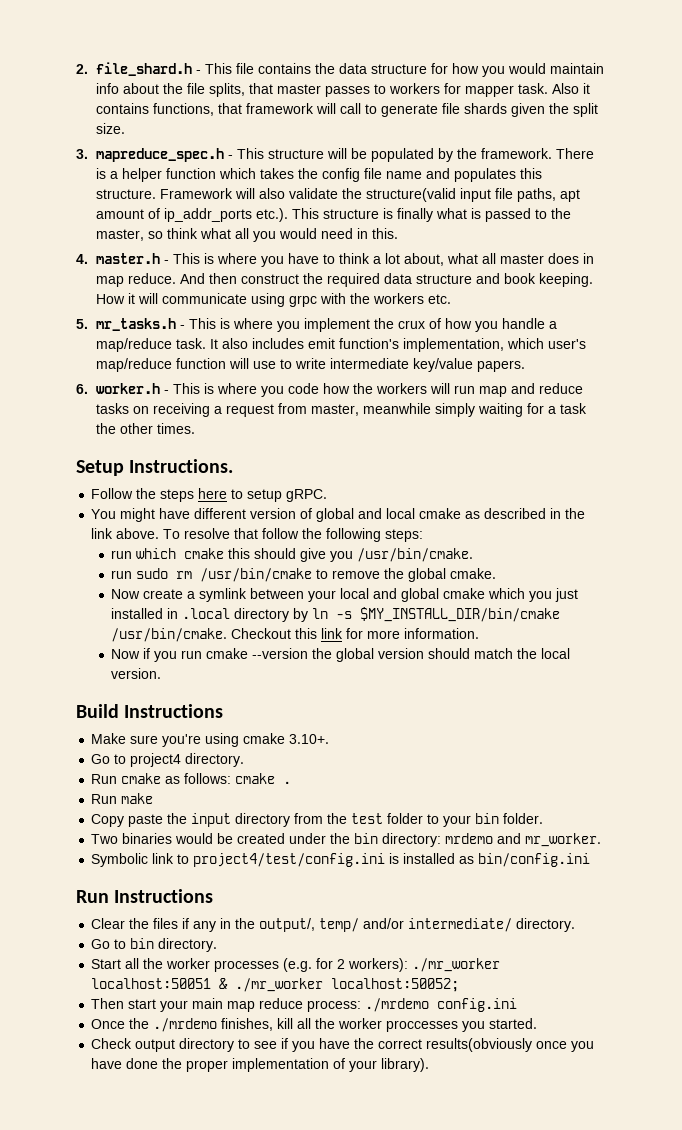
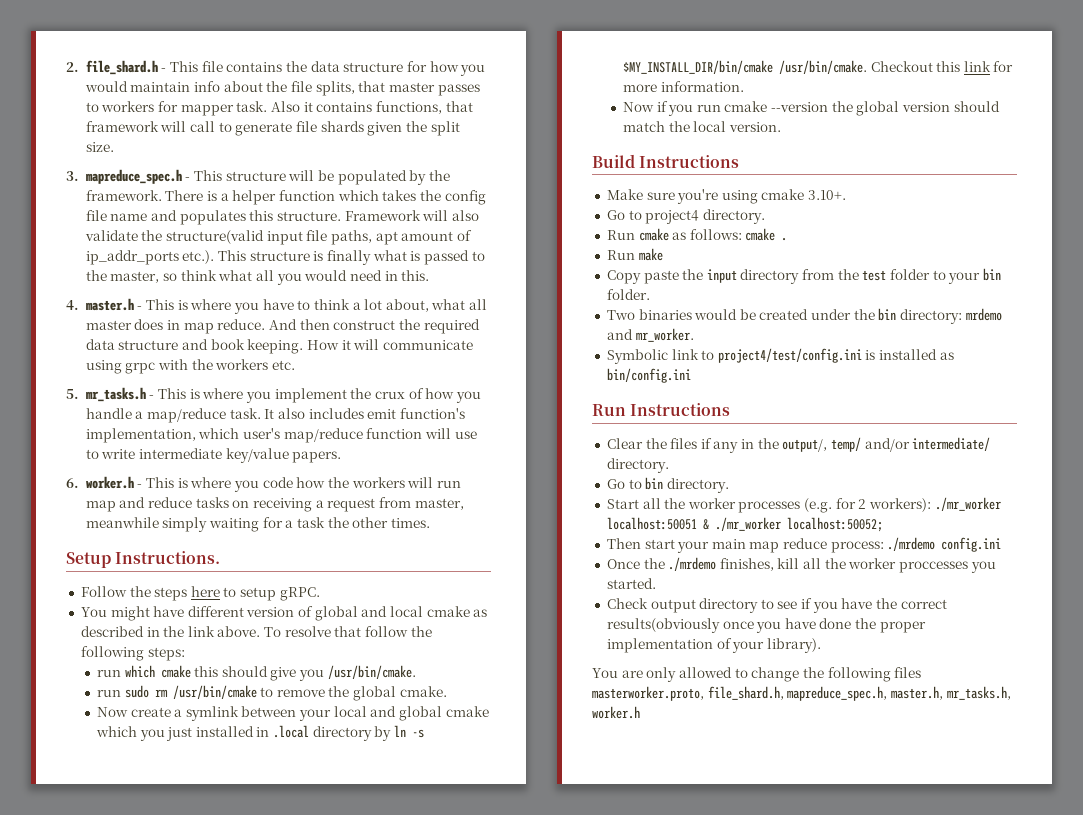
(430, 1065) none -> [592,667,922,682] [592,686,1011,701] [592,706,640,719] // You are only allowed to change the following files masterworker.proto, file_shard.h, mapreduce_spec.h, master.h, mr_tasks.h, worker.h

